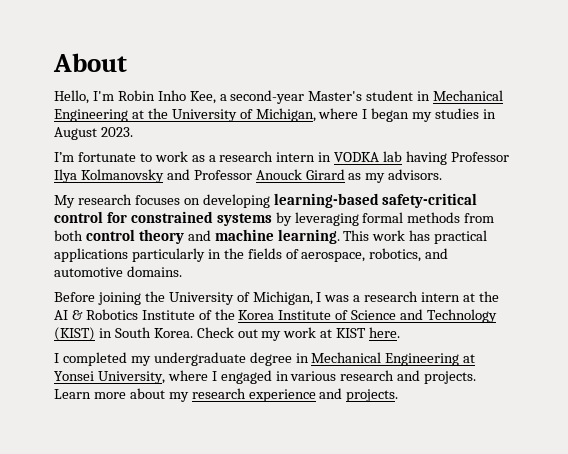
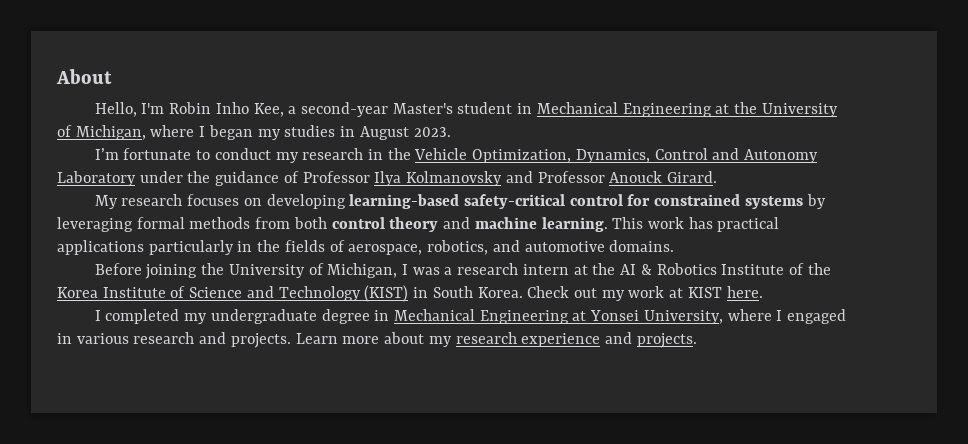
[154,151,448,165] work as a research intern in VODKA lab having -> [214,148,819,163] [57,171,299,186] conduct my research in the Vehicle Optimization, Dynamics, Control and Autonomy Laboratory under the guidance of
[305,169,443,183] Girard as my advisors. -> [666,171,717,183] Girard.

